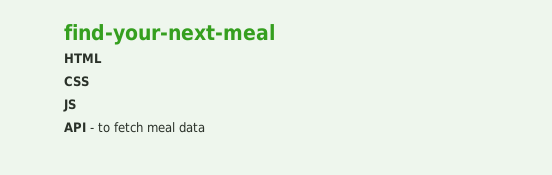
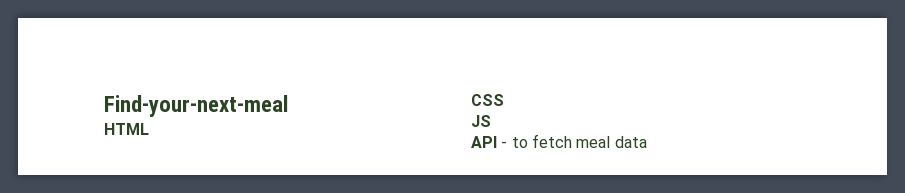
[64,24,275,45] find-your-next-meal -> [104,95,288,117] Find-your-next-meal

